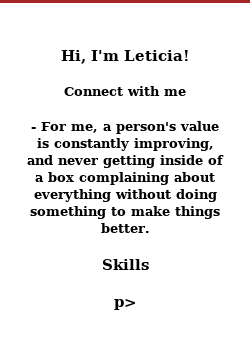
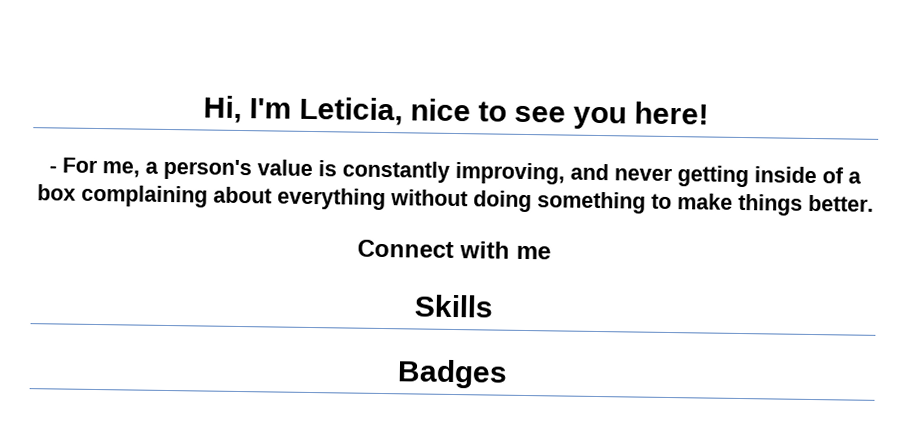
[123,50,190,61] [64,86,186,96] Leticia! // Connect with me -> [298,96,710,130] Leticia, nice to see you here!
(150, 228) none -> [357,239,551,260] // Connect with me
[113,299,137,310] p> -> [397,359,508,389] Badges

